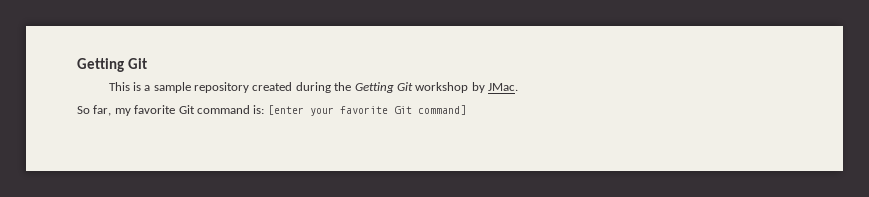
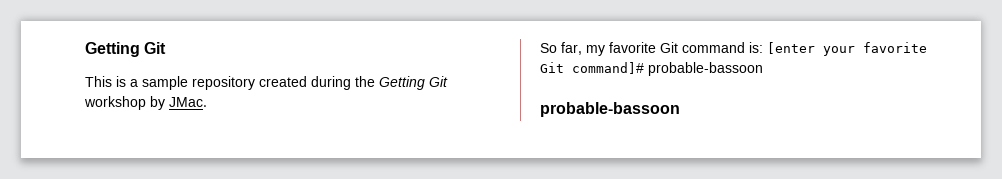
[417,105,466,115] command] -> [572,62,763,76] [540,102,680,117] command]# probable-bassoon // probable-bassoon

